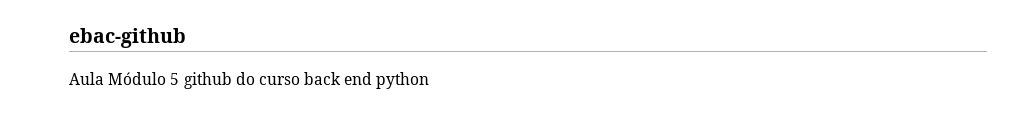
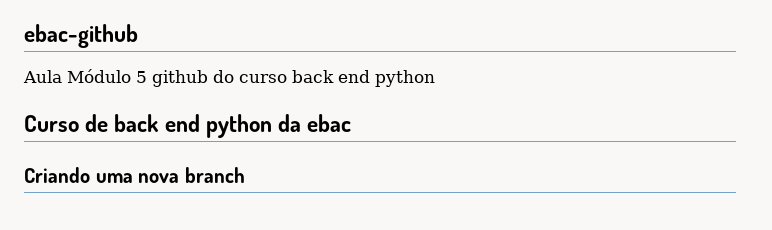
(430, 80) none -> [24,114,352,138] [24,167,245,183] // Curso de back end python da ebac // Criando uma nova branch

